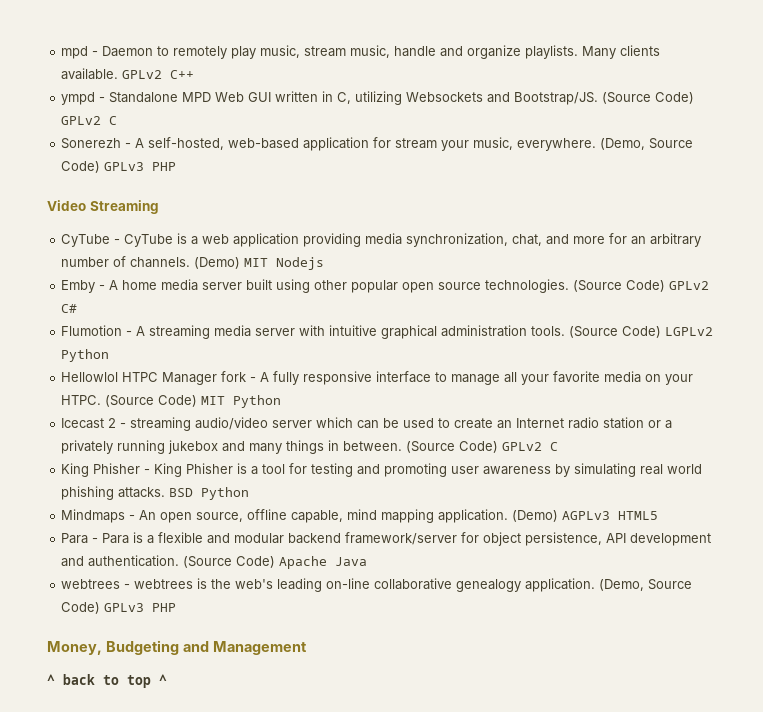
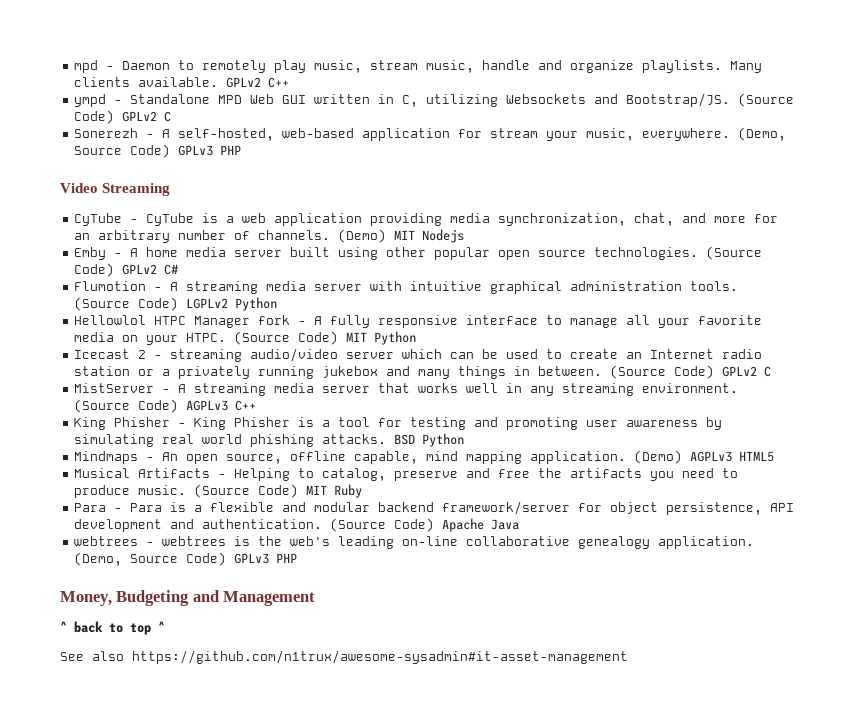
(559, 446) none -> [74,383,739,396] [74,399,257,413] // MistServer - A streaming media server that works well in any streaming environment. (Source Code) AGPLv3 C++
(659, 515) none -> [74,468,739,481] [74,484,363,498] // Musical Artifacts - Helping to catalog, preserve and free the artifacts you need to produce music. (Source Code) MIT Ruby
(167, 679) none -> [60,650,628,664] // See also https://github.com/n1trux/awesome-sysadmin#it-asset-management

